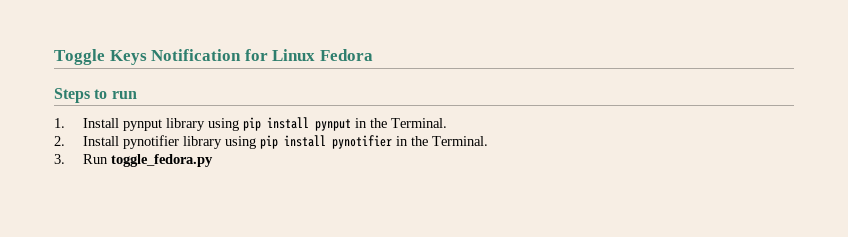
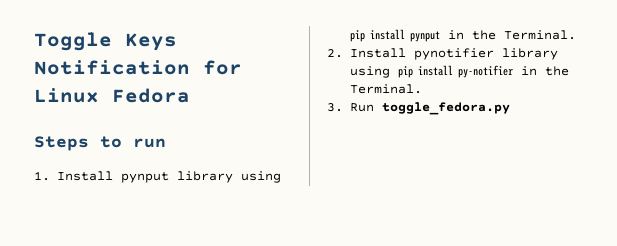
[331,135,392,149] pynotifier -> [457,65,513,78] py-notifier

